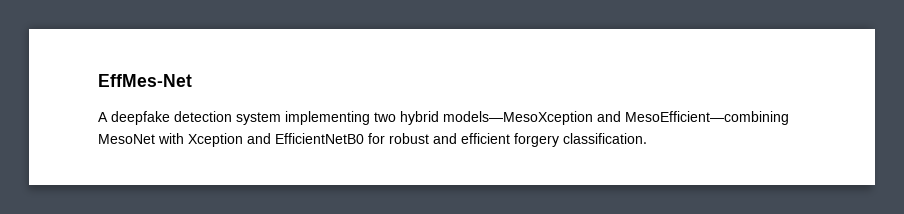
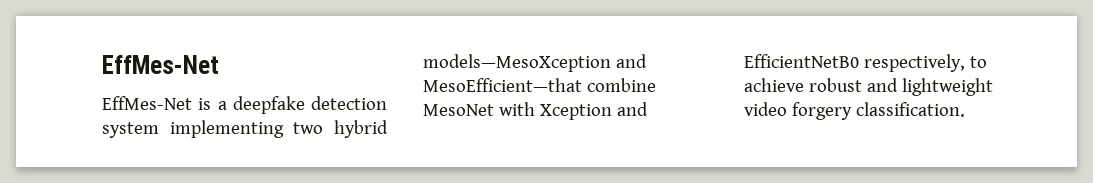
[98,112,108,122] A -> [102,96,227,110] EffMes-Net is a
[625,111,789,125] MesoEfficient—combining -> [423,78,656,92] MesoEfficient—that combine
[368,133,510,144] for robust and efficient -> [863,54,987,72] [744,78,993,96] [744,102,787,116] respectively, to achieve robust and lightweight video

